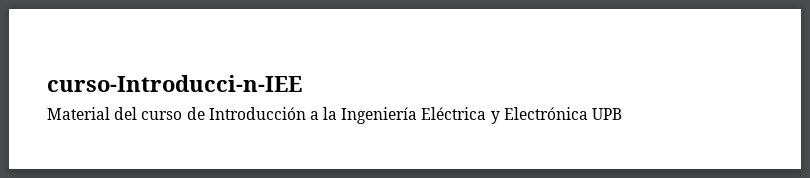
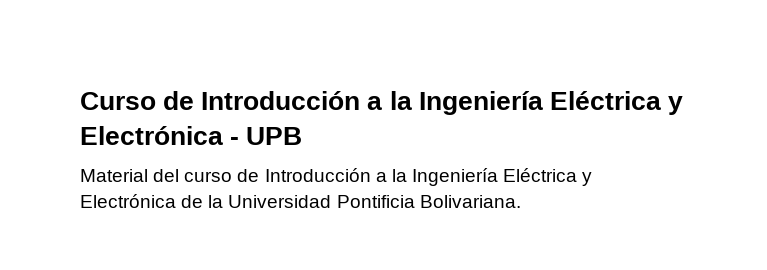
[47,75,302,92] curso-Introducci-n-IEE -> [80,91,684,115] [80,126,303,145] Curso de Introducción a la Ingeniería Eléctrica y Electrónica - UPB
[592,108,623,120] UPB -> [181,195,521,208] de la Universidad Pontificia Bolivariana.

